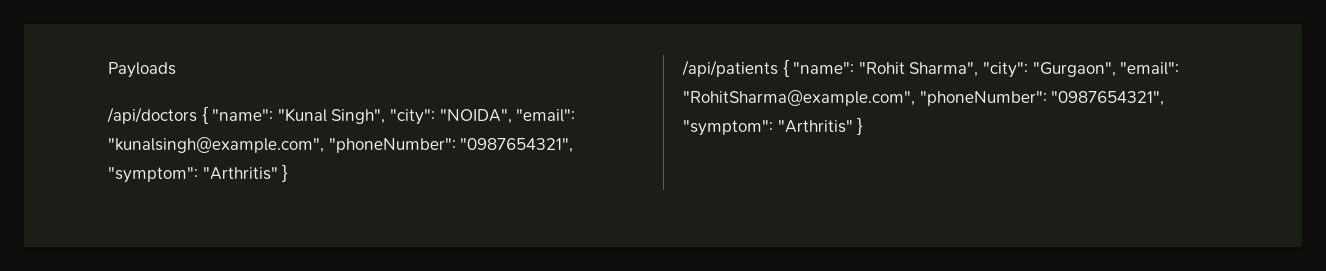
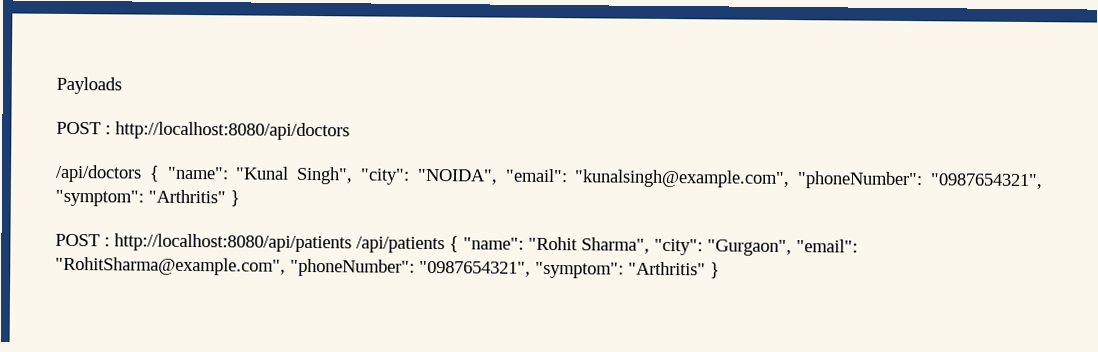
(176, 70) none -> [56,121,350,141] // POST : http://localhost:8080/api/doctors
(289, 173) none -> [55,233,352,253] POST : http://localhost:8080/api/patients

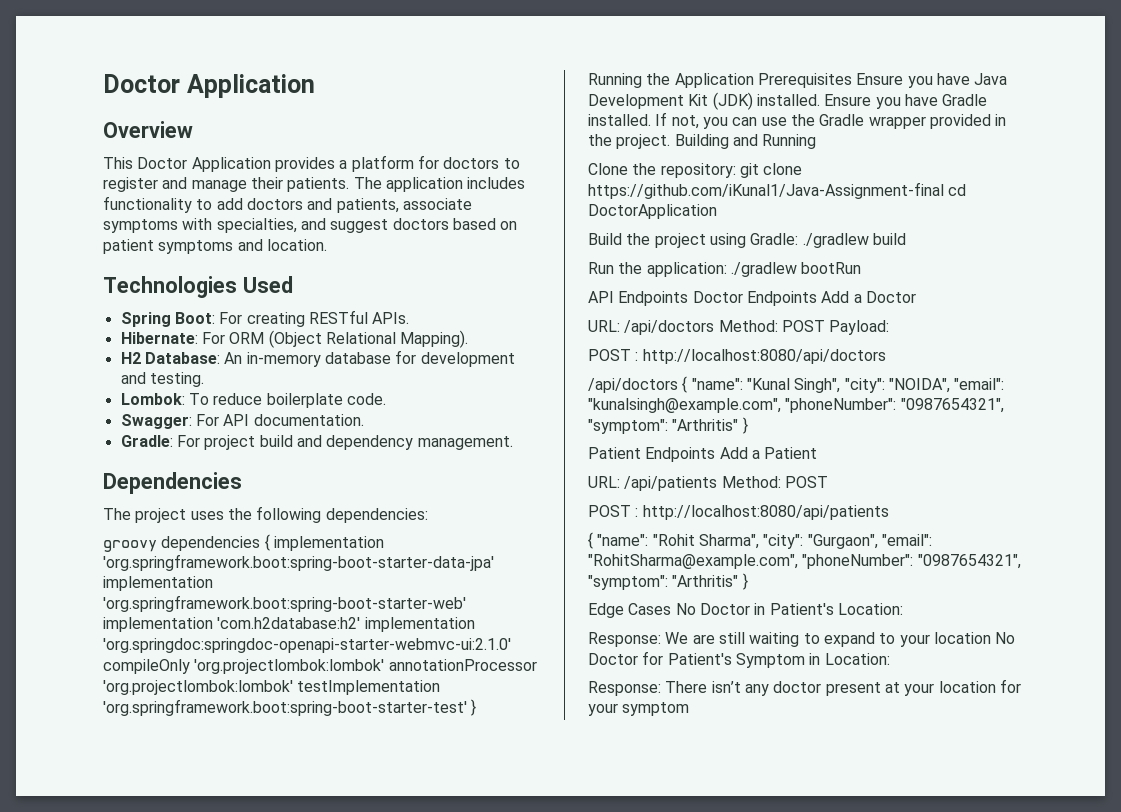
[56,76,122,95] Payloads -> [103,74,315,98] [103,121,193,138] [103,155,520,172] [103,177,526,192] [103,196,472,213] [103,218,518,233] [103,239,327,254] [103,276,293,298] [120,310,410,327] [120,330,469,348] [120,350,515,367] [120,372,204,387] [120,393,386,408] [120,414,364,429] [120,435,513,450] [103,472,242,494] [103,506,428,523] [103,534,384,552] [103,554,494,571] [103,576,213,591] [103,595,466,612] [103,617,475,632] [103,638,511,653] [103,659,537,674] [103,680,441,695] [103,699,477,716] [588,73,1008,88] [588,92,988,110] [588,112,1007,129] [588,134,817,149] [588,163,803,178] [588,182,967,199] [588,204,717,219] [588,233,906,248] [588,262,862,277] [588,291,916,306] [588,320,890,335] Doctor Application // Overview // This Doctor Application provides a platform for doctors to register and manage their patients. The application includes functionality to add doctors and patients, associate symptoms with specialties, and suggest doctors based on patient symptoms and location. // Technologies Used // Spring Boot: For creating RESTful APIs. // Hibernate: For ORM (Object Relational Mapping). // H2 Database: An in-memory database for development and testing. // Lombok: To reduce boilerplate code. // Swagger: For API documentation. // Gradle: For project build and dependency management. // Dependencies // The project uses the following dependencies: // groovy dependencies { implementation 'org.springframework.boot:spring-boot-starter-data-jpa' implementation 'org.springframework.boot:spring-boot-starter-web' implementation 'com.h2database:h2' implementation 'org.springdoc:springdoc-openapi-starter-webmvc-ui:2.1.0' compileOnly 'org.projectlombok:lombok' annotationProcessor 'org.projectlombok:lombok' testImplementation 'org.springframework.boot:spring-boot-starter-test' } // Running the Application Prerequisites Ensure you have Java Development Kit (JDK) installed. Ensure you have Gradle installed. If not, you can use the Gradle wrapper provided in the project. Building and Running // Clone the repository: git clone https://github.com/iKunal1/Java-Assignment-final cd DoctorApplication // Build the project using Gradle: ./gradlew build // Run the application: ./gradlew bootRun // API Endpoints Doctor Endpoints Add a Doctor // URL: /api/doctors Method: POST Payload:
(240, 198) none -> [588,447,818,462] [588,476,828,491] // Patient Endpoints Add a Patient // URL: /api/patients Method: POST
[356,236,445,254] /api/patients -> (889, 512) //
(720, 270) none -> [588,603,903,618] [588,632,1016,647] [588,651,890,668] [588,679,1021,696] [588,702,690,716] // Edge Cases No Doctor in Patient's Location: // Response: We are still waiting to expand to your location No Doctor for Patient's Symptom in Location: // Response: There isn’t any doctor present at your location for your symptom

